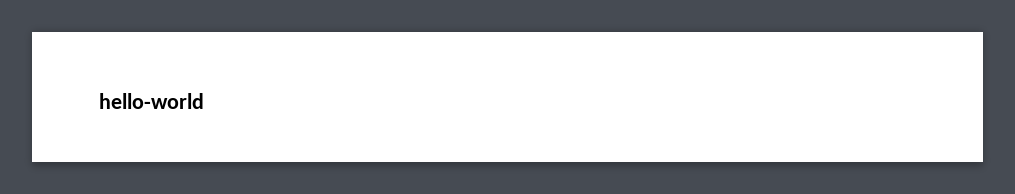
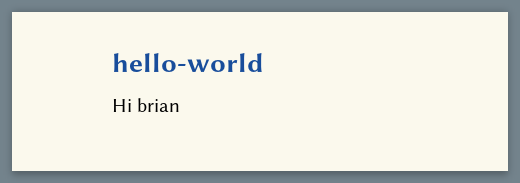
(204, 101) none -> [112,98,181,112] // Hi brian

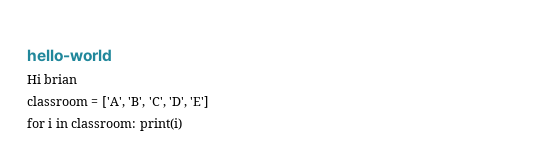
(181, 105) none -> [27,96,210,108] [27,118,182,131] // classroom = ['A', 'B', 'C', 'D', 'E'] // for i in classroom: print(i)

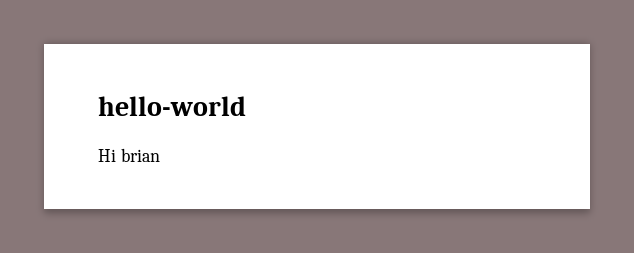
[27,96,210,108] [27,118,182,131] // classroom = ['A', 'B', 'C', 'D', 'E'] // for i in classroom: print(i) -> (160, 155) none

